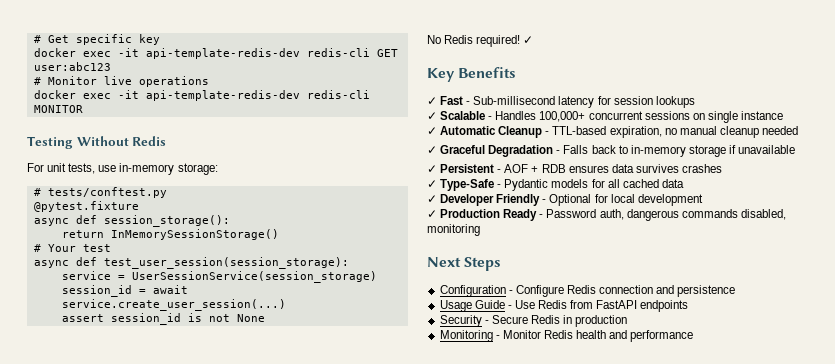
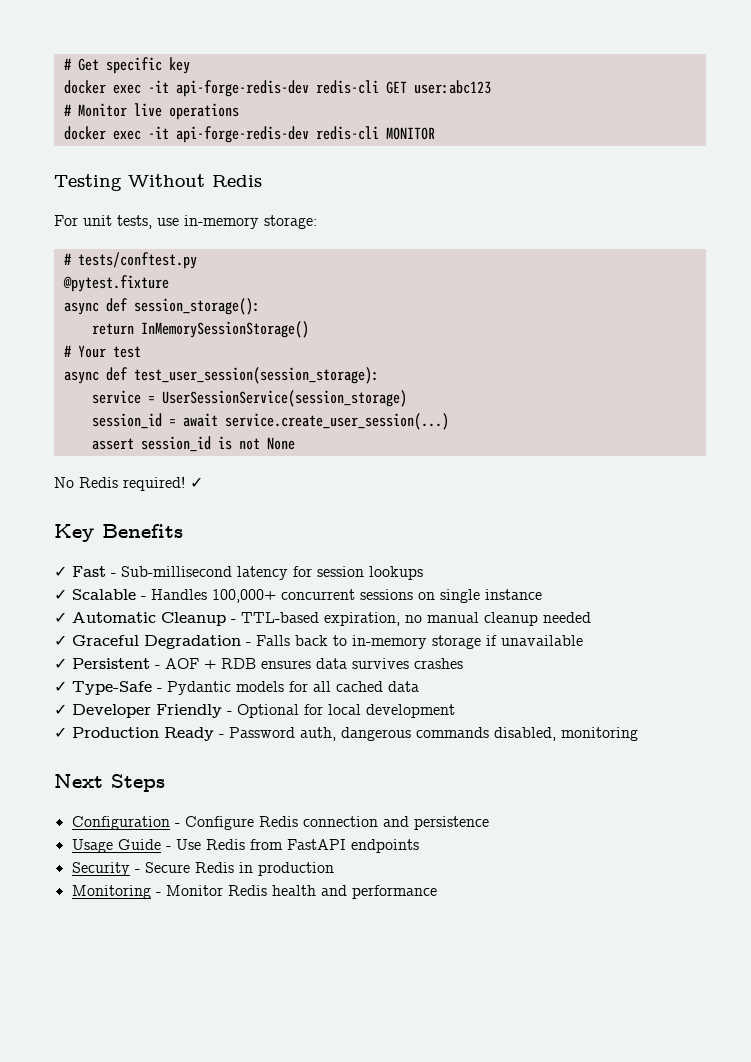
[145,48,300,59] api-template-redis-dev -> [175,80,309,97] api-forge-redis-dev
[145,90,300,101] api-template-redis-dev -> [175,126,309,143] api-forge-redis-dev

